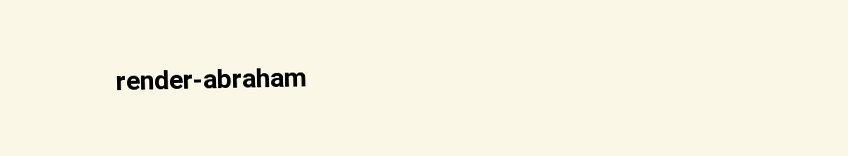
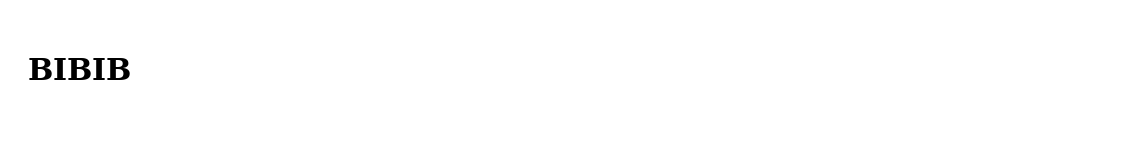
[115,67,308,91] render-abraham -> [28,58,131,80] BIBIB

